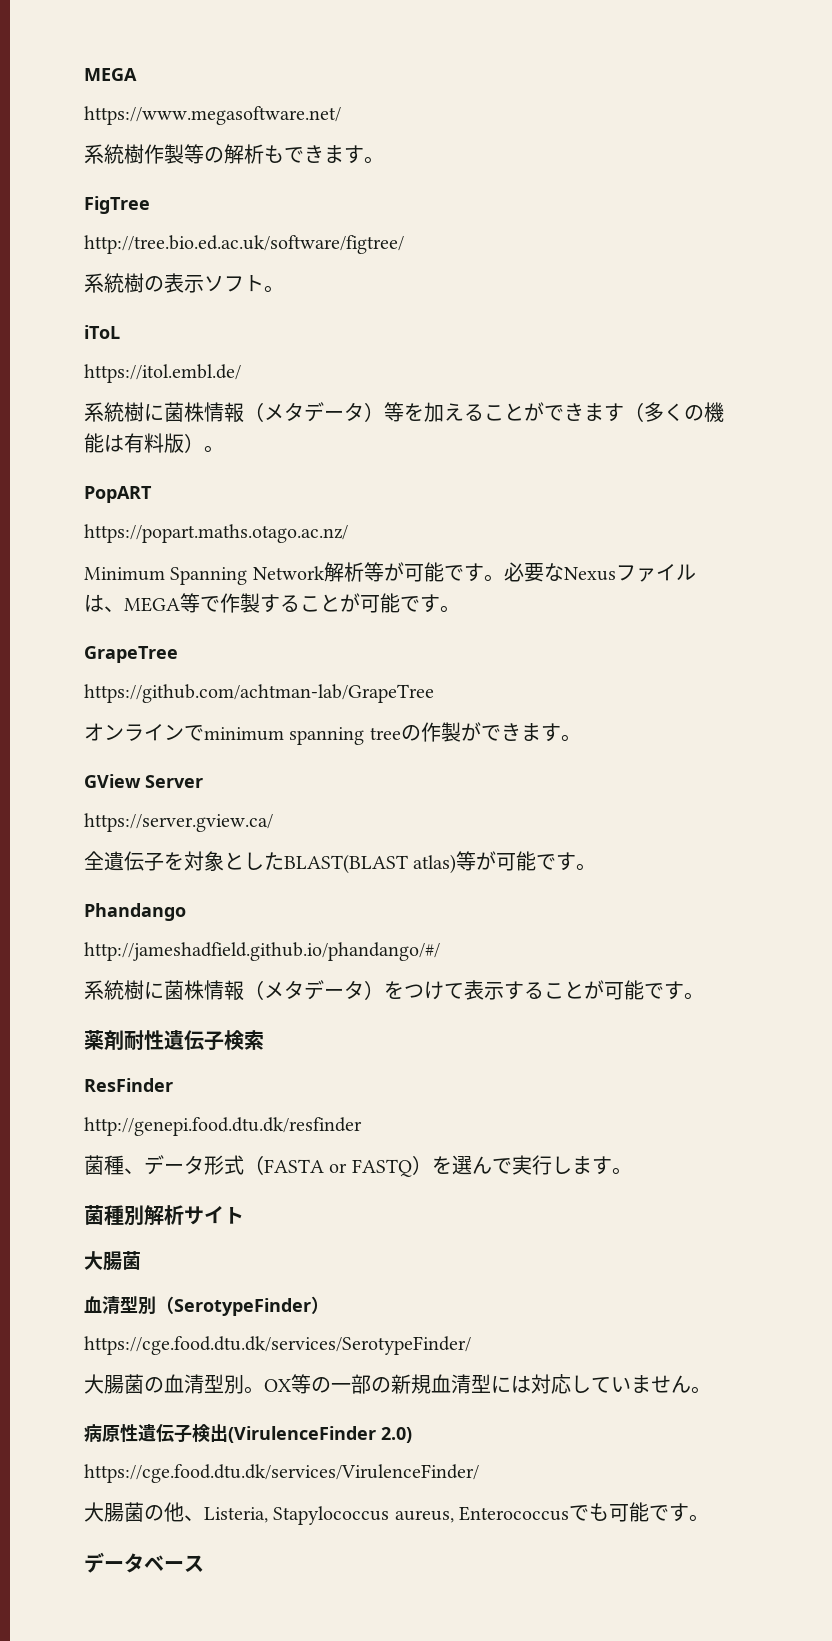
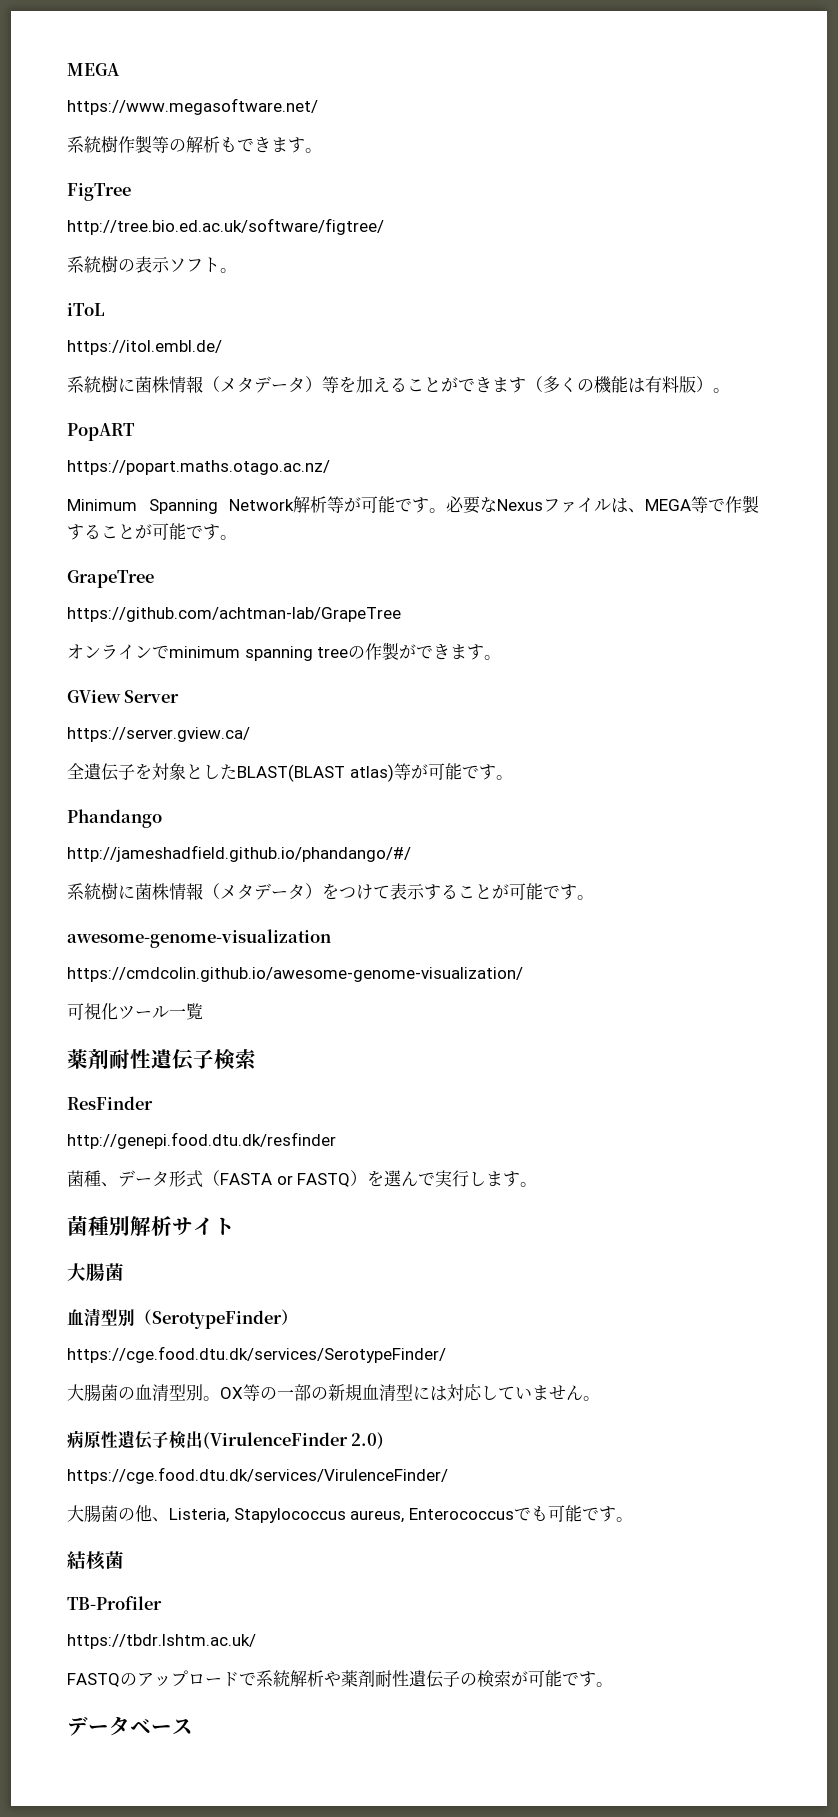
(704, 996) none -> [67,929,331,948] [67,967,523,982] [67,1003,203,1020] // awesome-genome-visualization // https://cmdcolin.github.io/awesome-genome-visualization/ // 可視化ツール一覧
(710, 1518) none -> [67,1551,124,1570] [67,1596,162,1610] [67,1634,256,1649] [67,1670,613,1688] // 結核菌 // TB-Profiler // https://tbdr.lshtm.ac.uk/ // FASTQのアップロードで系統解析や薬剤耐性遺伝子の検索が可能です。

